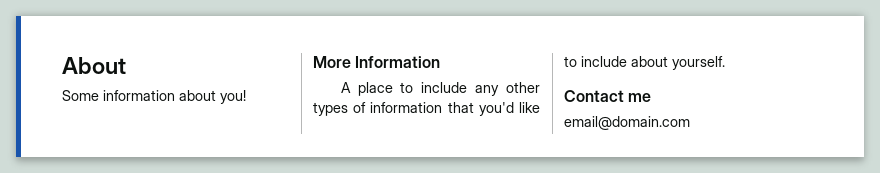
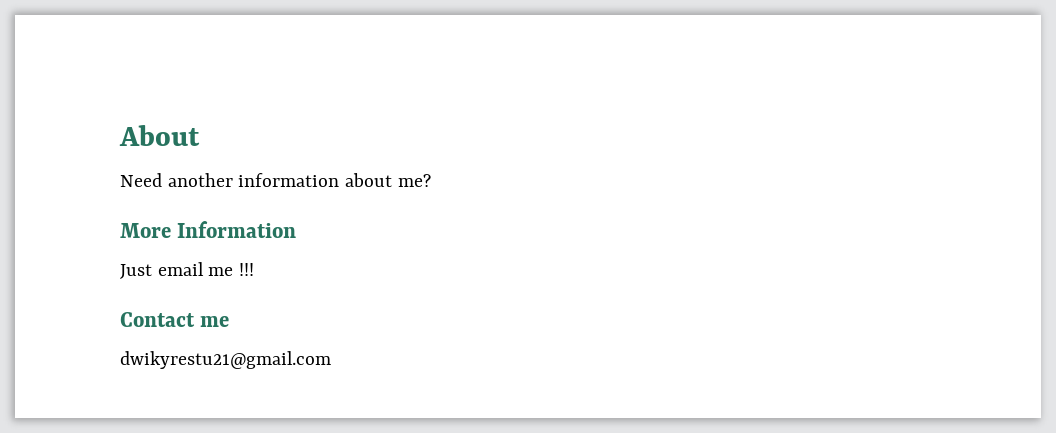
[62,90,99,101] Some -> [120,173,233,187] Need another
[220,90,246,104] you! -> [397,174,431,187] me?
[340,82,540,96] [313,102,540,116] [564,56,725,70] A place to include any other types of information that you'd like to include about yourself. -> [120,262,255,279] Just email me !!!
[564,116,690,130] email@domain.com -> [120,351,331,369] dwikyrestu21@gmail.com

